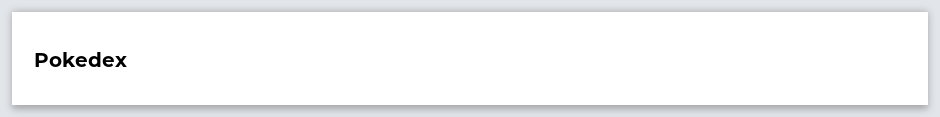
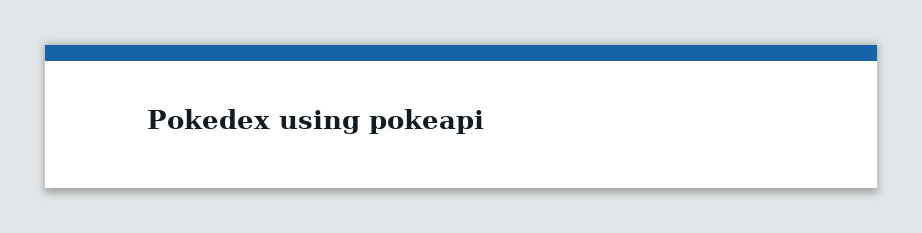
(127, 59) none -> [278,109,484,134] using pokeapi

